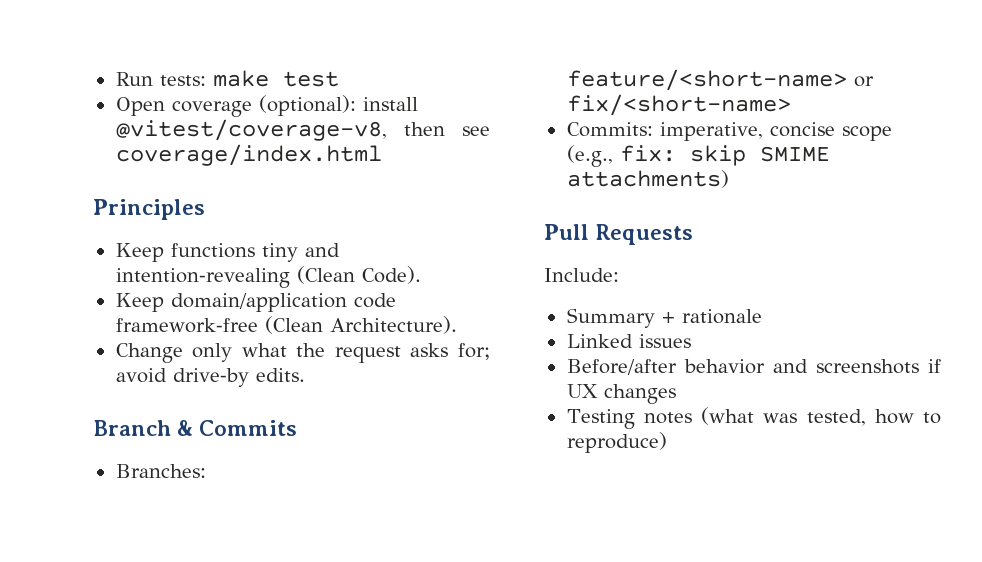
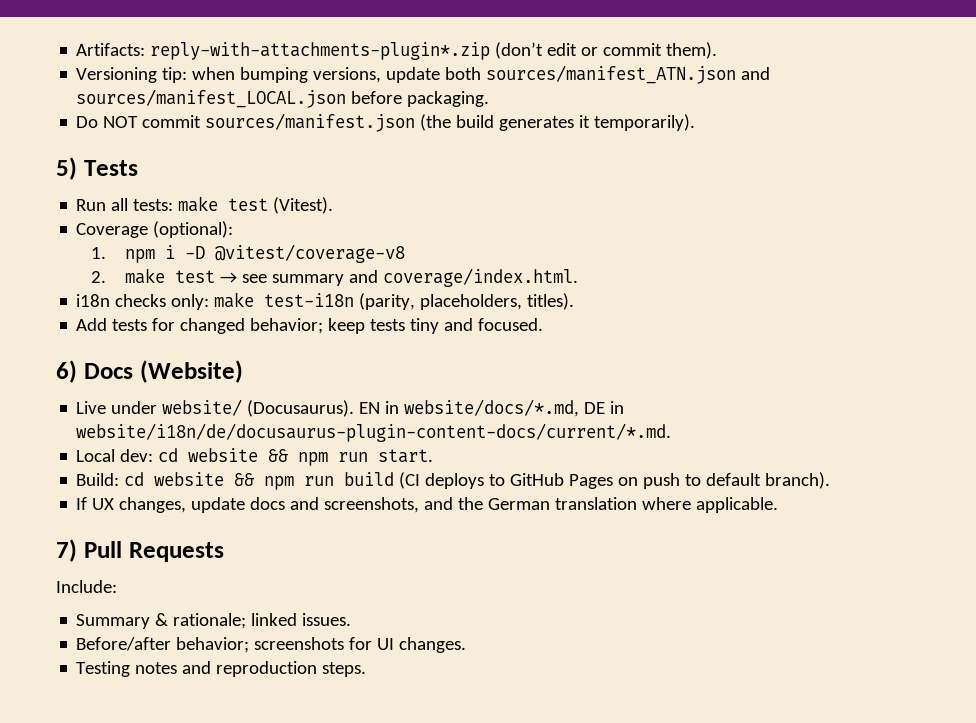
[115,72,153,86] Run -> [76,42,718,60] [76,65,771,84] [76,89,490,108] [76,113,696,132] [56,157,138,180] [76,198,129,211] Artifacts: reply-with-attachments-plugin*.zip (don’t edit or commit them). // Versioning tip: when bumping versions, update both sources/manifest_ATN.json and sources/manifest_LOCAL.json before packaging. // Do NOT commit sources/manifest.json (the build generates it temporarily). // 5) Tests // Run all
[115,97,252,117] // Open coverage -> [273,197,334,214] [76,223,149,238] (Vitest). // Coverage
[362,97,418,111] [115,119,490,141] [115,144,382,166] [93,199,205,220] [115,243,340,262] [115,266,421,288] [115,293,396,312] [115,316,457,334] [115,343,490,363] [115,368,305,387] [93,420,298,436] [115,464,206,478] [566,69,874,91] [566,94,791,116] [566,122,892,141] [566,145,830,167] [566,170,729,188] [544,224,694,245] [544,268,619,282] [566,308,762,328] [566,334,691,348] [566,359,941,375] [566,384,676,404] [566,407,941,429] [566,432,667,453] install @vitest/coverage-v8, then see coverage/index.html // Principles // Keep functions tiny and intention‑revealing (Clean Code). // Keep domain/application code framework‑free (Clean Architecture). // Change only what the request asks for; avoid drive‑by edits. // Branch & Commits // Branches: feature/<short-name> or fix/<short-name> // Commits: imperative, concise scope (e.g., fix: skip SMIME attachments) // Pull Requests // Include: // Summary + rationale // Linked issues // Before/after behavior and screenshots if UX changes // Testing notes (what was tested, how to reproduce) -> [90,244,406,263] [90,268,578,287] [76,292,575,310] [76,318,544,334] [56,360,243,383] [76,399,625,417] [76,423,672,442] [76,448,434,466] [76,472,831,490] [76,497,779,513] [56,539,224,562] [56,580,117,593] [76,613,352,629] [76,637,467,653] [76,661,367,677] // 1. npm i -D @vitest/coverage-v8 // 2. make test → see summary and coverage/index.html. // i18n checks only: make test-i18n (parity, placeholders, titles). // Add tests for changed behavior; keep tests tiny and focused. // 6) Docs (Website) // Live under website/ (Docusaurus). EN in website/docs/*.md, DE in website/i18n/de/docusaurus-plugin-content-docs/current/*.md. // Local dev: cd website && npm run start. // Build: cd website && npm run build (CI deploys to GitHub Pages on push to default branch). // If UX changes, update docs and screenshots, and the German translation where applicable. // 7) Pull Requests // Include: // Summary & rationale; linked issues. // Before/after behavior; screenshots for UI changes. // Testing notes and reproduction steps.

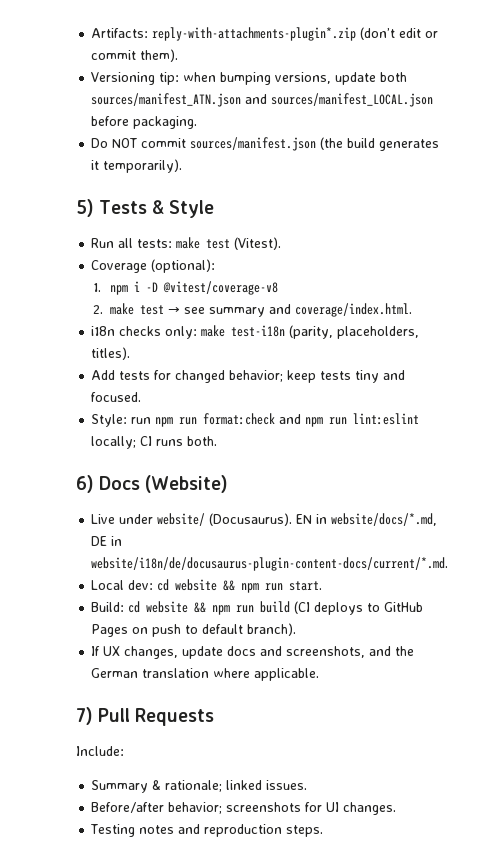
(138, 168) none -> [152,200,215,218] & Style
(544, 324) none -> [91,413,420,427] [91,436,218,449] // Style: run npm run format:check and npm run lint:eslint locally; CI runs both.

